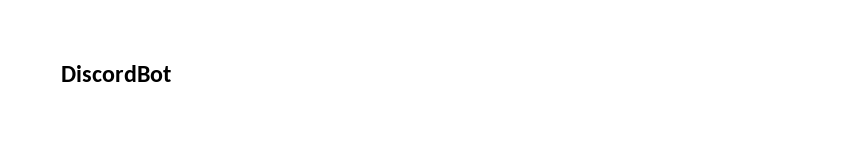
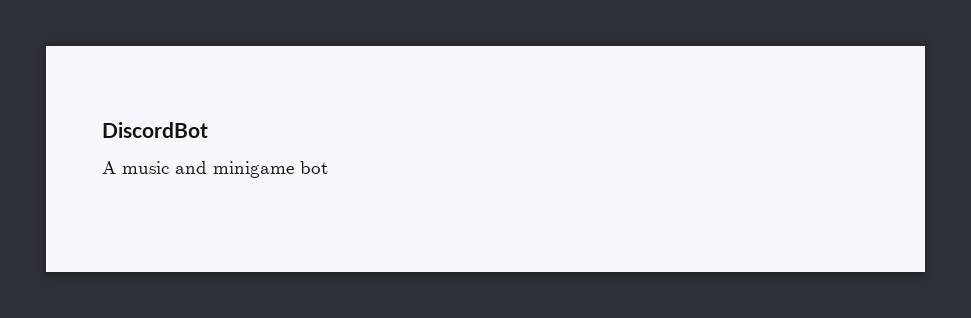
(171, 73) none -> [102,161,328,178] // A music and minigame bot

